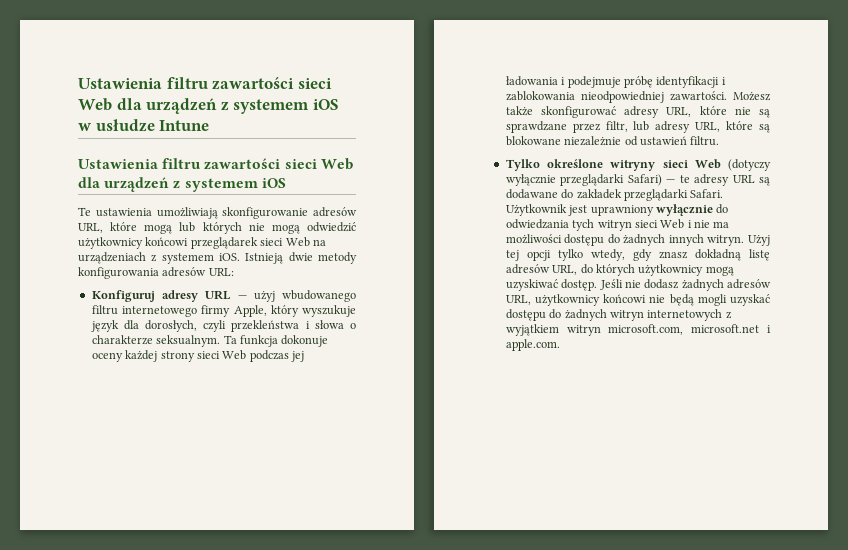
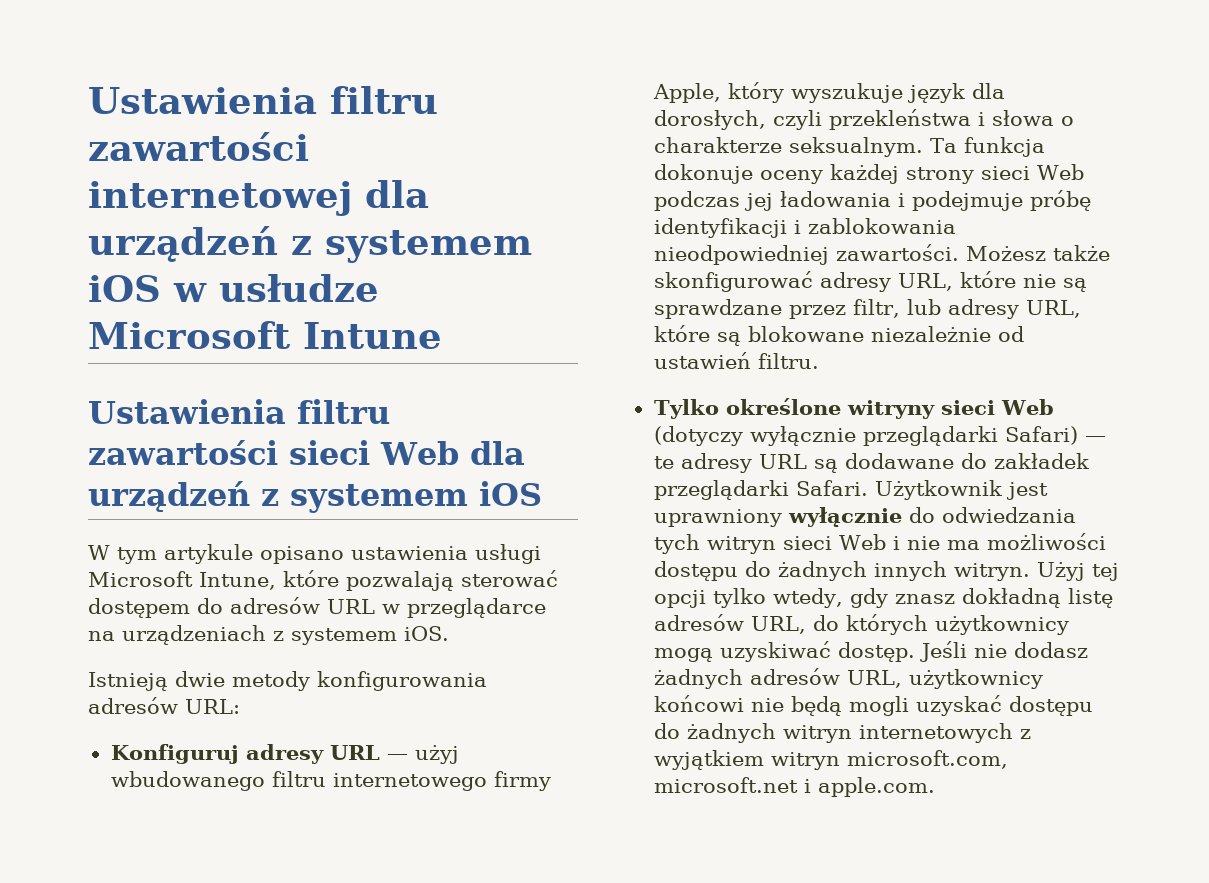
[78,77,332,90] [78,98,112,111] Ustawienia filtru zawartości sieci Web -> [88,86,438,114] [88,132,309,161] [88,181,352,216] Ustawienia filtru zawartości internetowej
(155, 125) none -> [88,321,290,349] Microsoft
[78,207,357,219] [78,222,356,234] [78,237,310,249] Te ustawienia umożliwiają skonfigurowanie adresów URL, które mogą lub których nie mogą odwiedzić użytkownicy końcowi przeglądarek sieci Web -> [88,544,541,564] [88,570,558,591] [88,597,546,618] W tym artykule opisano ustawienia usługi Microsoft Intune, które pozwalają sterować dostępem do adresów URL w przeglądarce
(240, 257) none -> (449, 633) //

